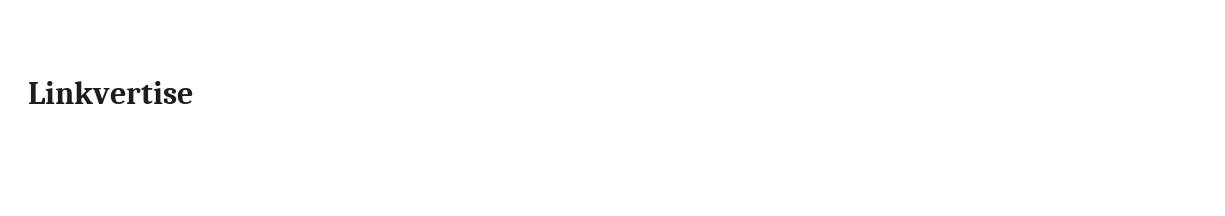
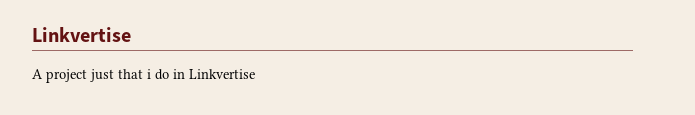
[28,81,193,104] Linkvertise -> [32,27,131,42] [32,69,255,83] Linkvertise // A project just that i do in Linkvertise

